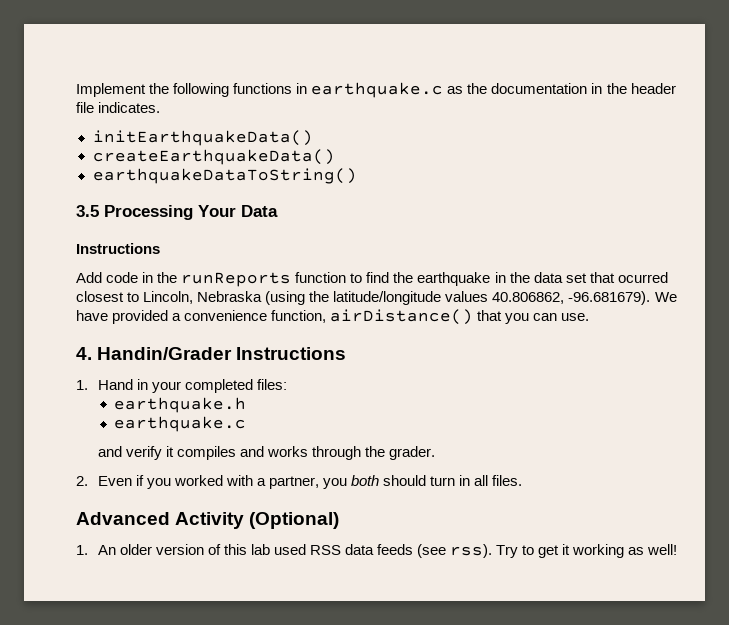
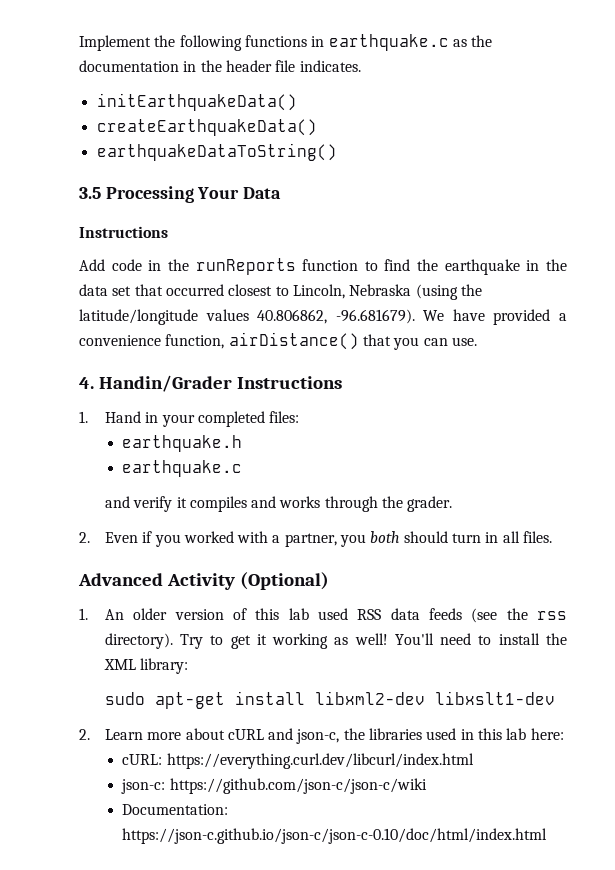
[617,272,668,283] ocurred -> [165,284,224,296] occurred
[450,544,493,558] rss). -> [506,608,567,620] [104,633,173,649] the rss directory).
(678, 549) none -> [394,633,567,645] [103,658,189,674] [104,691,555,709] [79,728,564,744] [122,753,474,769] [121,778,427,794] [122,804,229,815] [122,828,548,844] You'll need to install the XML library: // sudo apt-get install libxml2-dev libxslt1-dev // 2. Learn more about cURL and json-c, the libraries used in this lab here: // cURL: https://everything.curl.dev/libcurl/index.html // json-c: https://github.com/json-c/json-c/wiki // Documentation: https://json-c.github.io/json-c/json-c-0.10/doc/html/index.html

